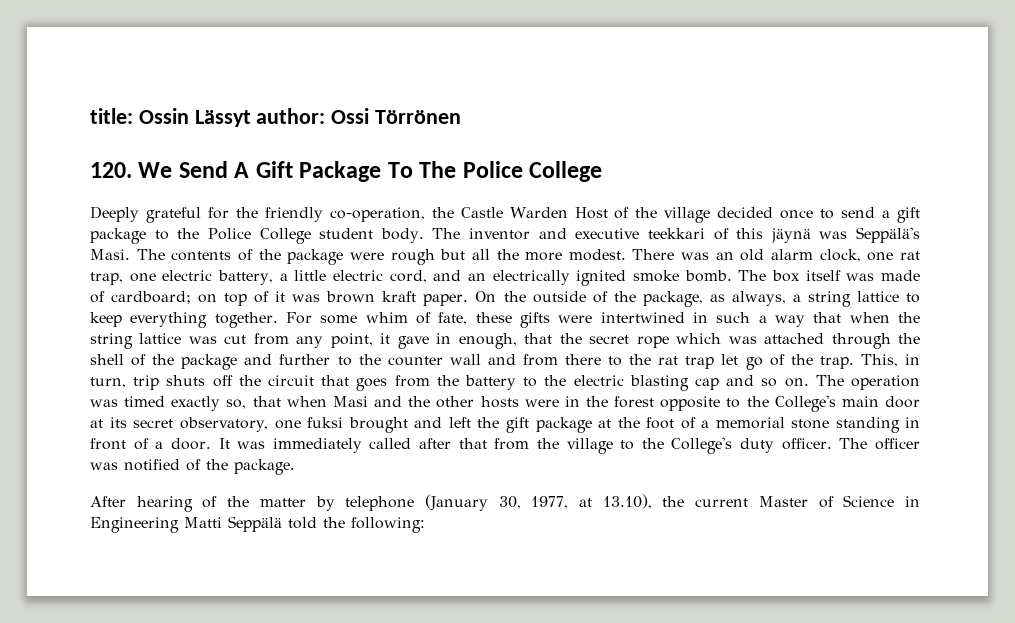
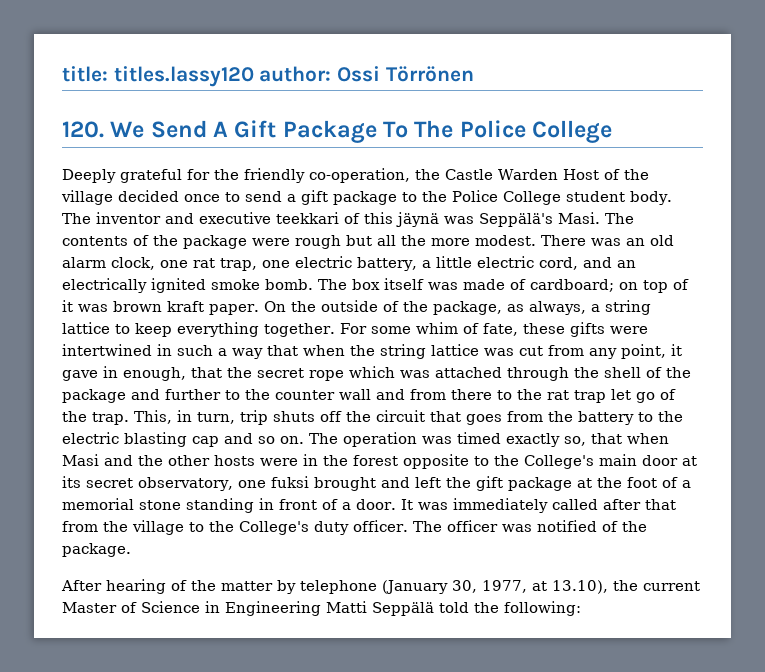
[138,108,251,127] Ossin Lässyt -> [113,66,254,87] titles.lassy120

